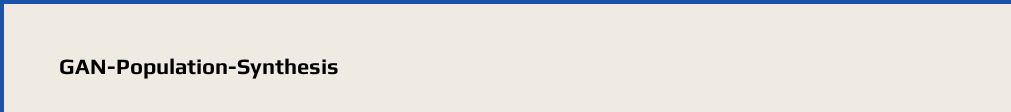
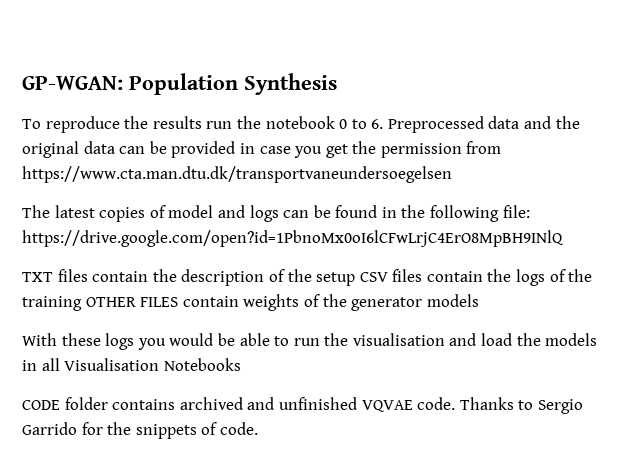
[59,58,339,79] GAN-Population-Synthesis -> [22,73,337,95] [22,116,580,133] [22,141,502,158] [22,166,452,183] [22,205,530,222] [22,230,564,247] [22,269,593,286] [22,294,479,311] [22,333,598,350] [22,358,241,371] [22,397,583,414] [22,422,258,439] GP-WGAN: Population Synthesis // To reproduce the results run the notebook 0 to 6. Preprocessed data and the original data can be provided in case you get the permission from https://www.cta.man.dtu.dk/transportvaneundersoegelsen // The latest copies of model and logs can be found in the following file: https://drive.google.com/open?id=1PbnoMx0oI6lCFwLrjC4ErO8MpBH9INlQ // TXT files contain the description of the setup CSV files contain the logs of the training OTHER FILES contain weights of the generator models // With these logs you would be able to run the visualisation and load the models in all Visualisation Notebooks // CODE folder contains archived and unfinished VQVAE code. Thanks to Sergio Garrido for the snippets of code.

